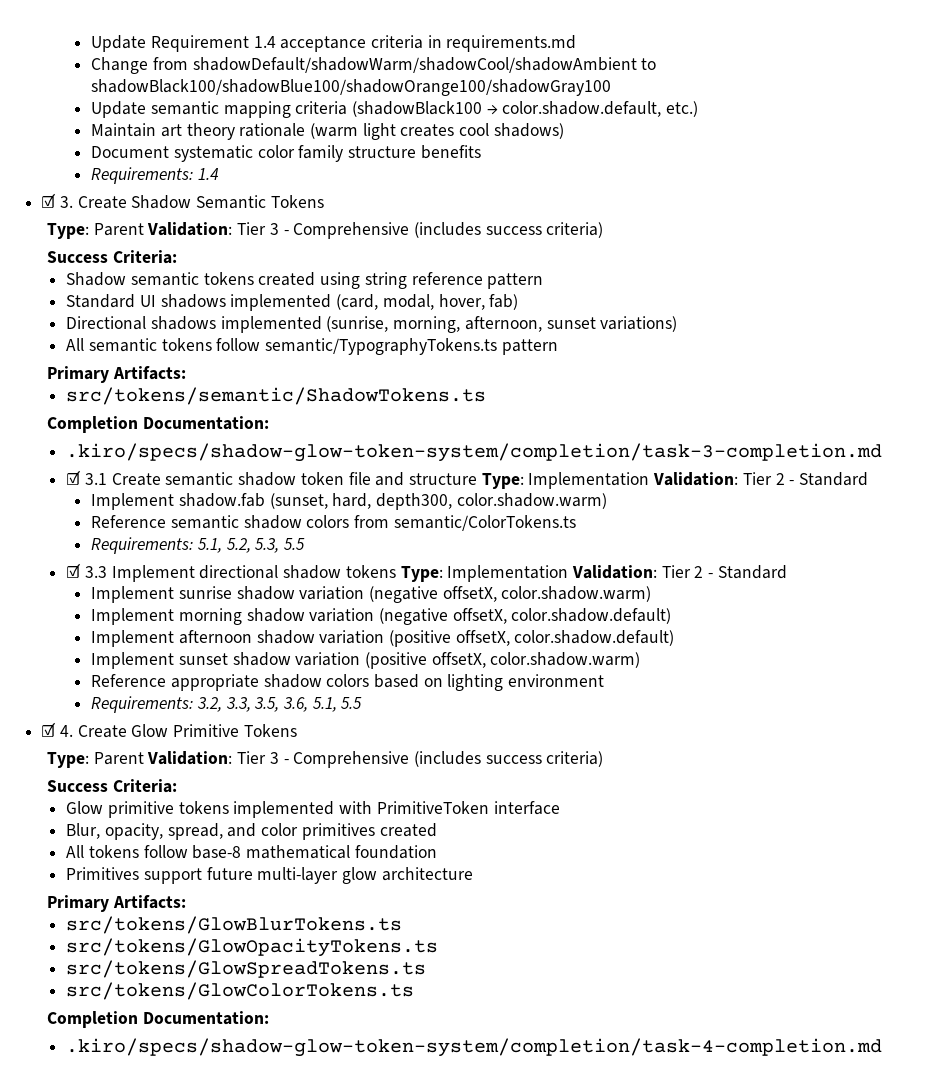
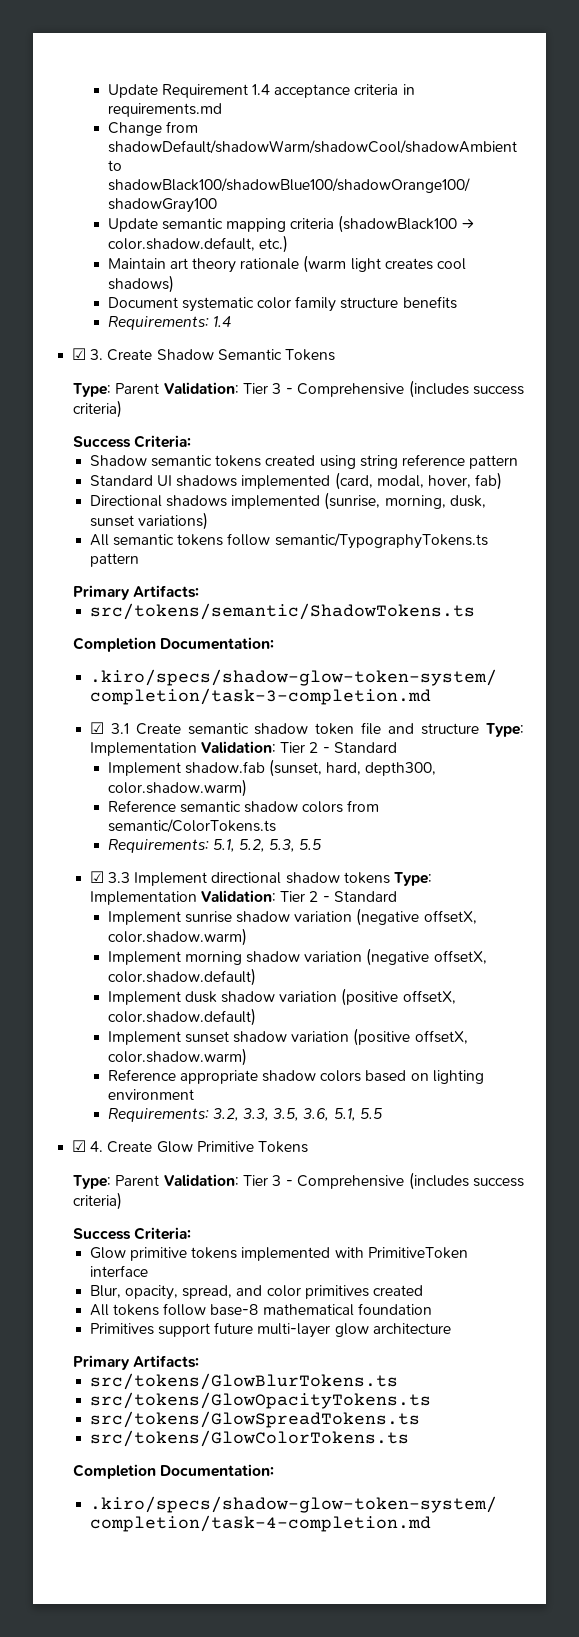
[464,316,542,332] afternoon, -> [449,495,486,508] dusk,
[178,630,252,644] afternoon -> [184,991,217,1003] dusk

